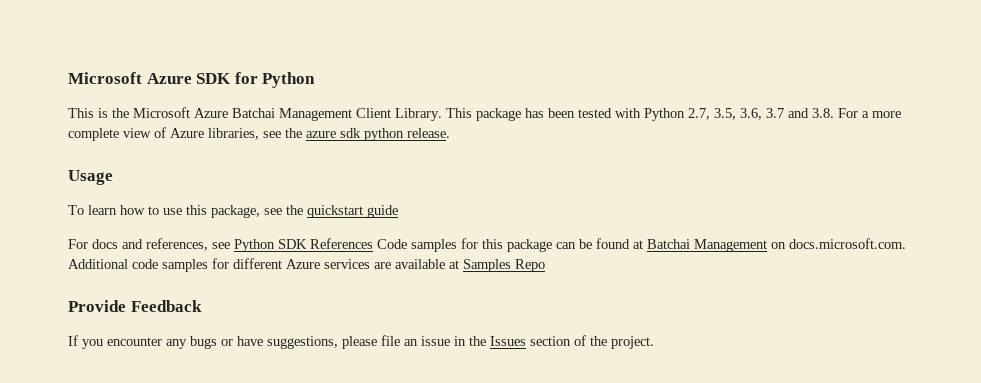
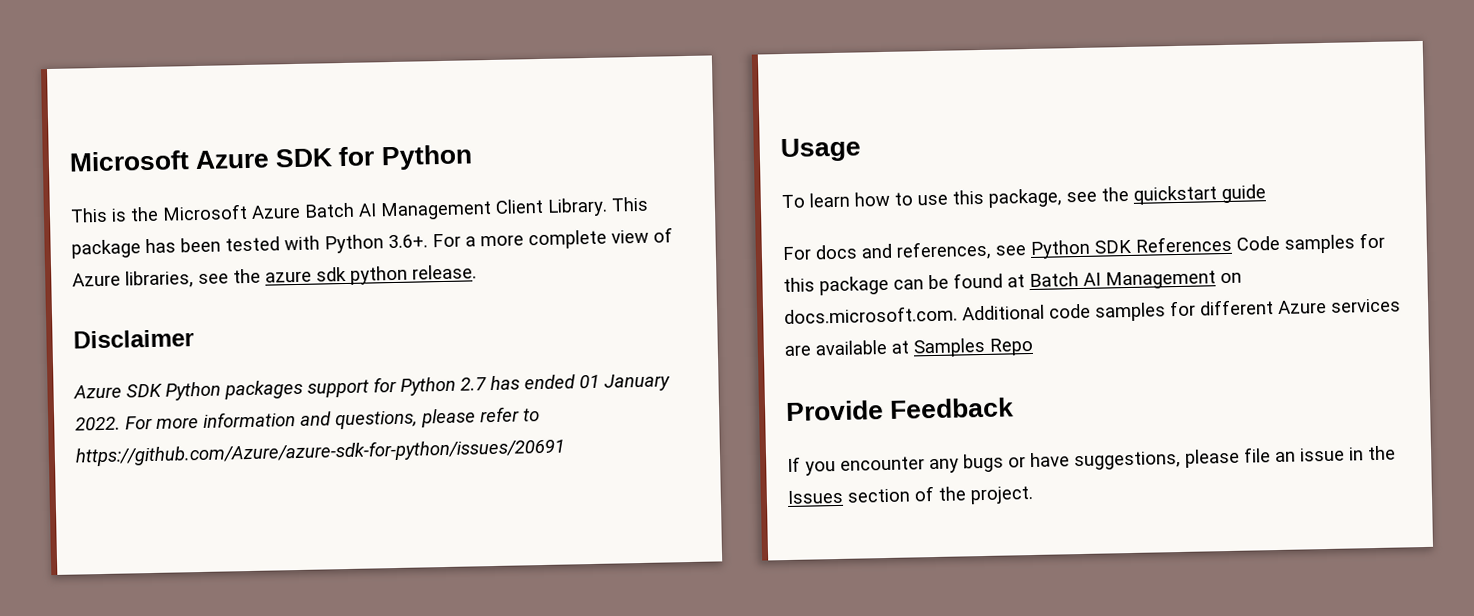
[232,108,275,118] Batchai -> [304,202,377,218] Batch AI
[688,108,834,120] 2.7, 3.5, 3.6, 3.7 and 3.8. -> [388,234,428,249] 3.6+.
(450, 133) none -> [73,329,194,349] [73,373,671,401] [75,406,540,431] [75,437,565,467] // Disclaimer // Azure SDK Python packages support for Python 2.7 has ended 01 January 2022. For more information and questions, please refer to https://github.com/Azure/azure-sdk-for-python/issues/20691
[647,239,690,249] Batchai -> [1029,272,1101,288] Batch AI

